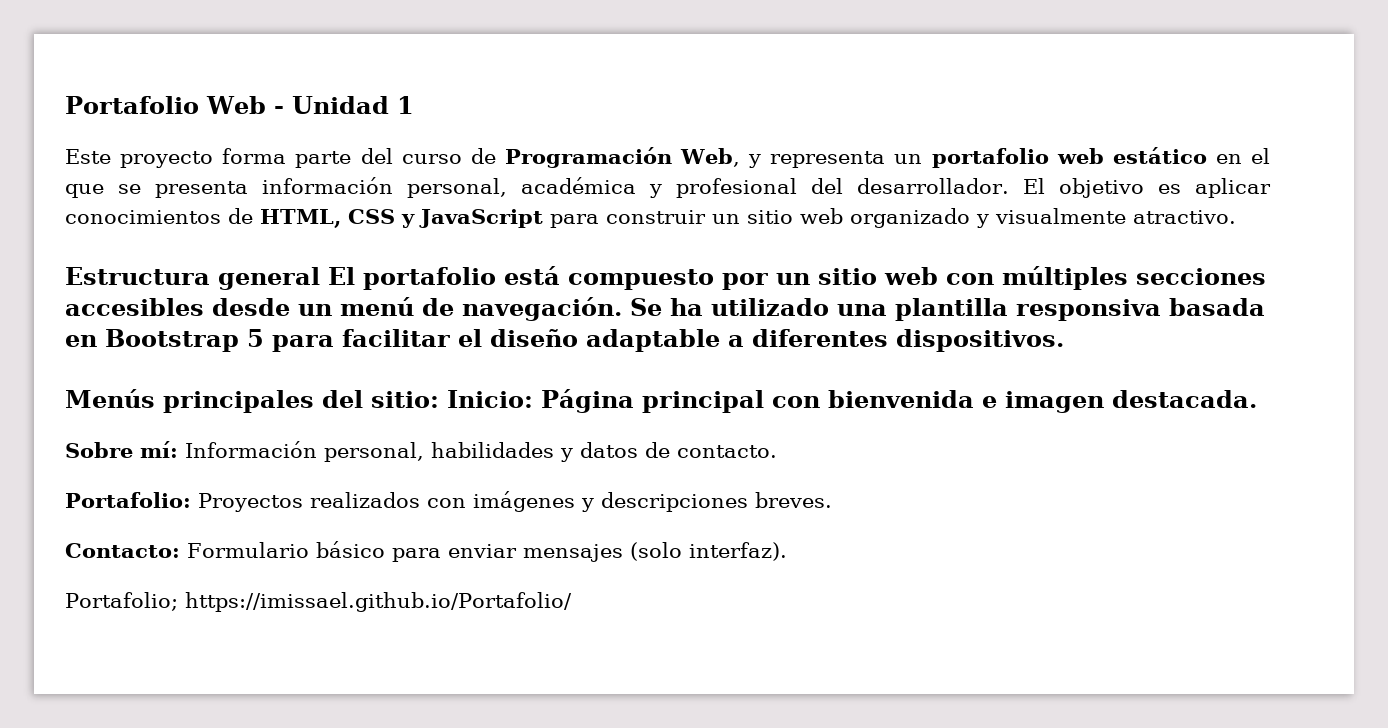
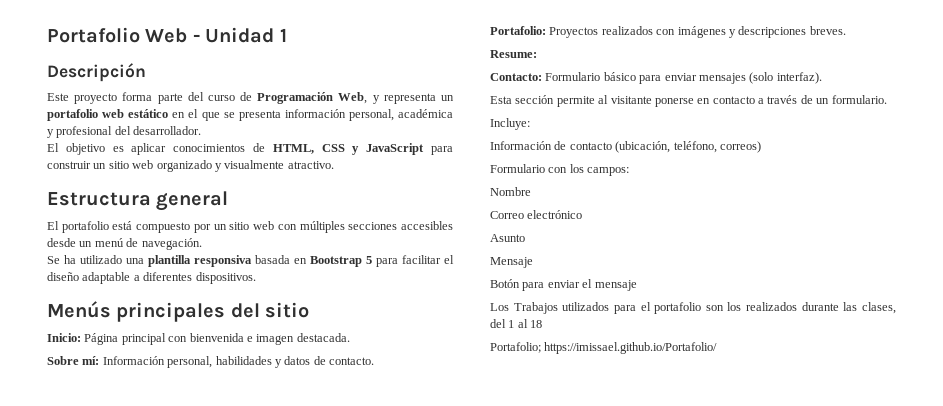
(414, 105) none -> [47,63,146,82] // Descripción
(1010, 186) none -> (202, 130) //
(320, 278) none -> (229, 201) //
(622, 309) none -> (202, 244) //
[371,391,439,408] sitio: -> [265,302,310,318] sitio //
(832, 500) none -> [490,50,537,58] // Resume:
(787, 551) none -> [490,95,887,107] [490,118,530,130] [490,141,761,153] [490,164,630,176] [490,187,531,196] [490,210,583,219] [490,234,525,242] [490,257,533,268] [490,279,637,291] [490,302,896,314] [490,319,543,328] // Esta sección permite al visitante ponerse en contacto a través de un formulario. // Incluye: // Información de contacto (ubicación, teléfono, correos) // Formulario con los campos: // Nombre // Correo electrónico // Asunto // Mensaje // Botón para enviar el mensaje // Los Trabajos utilizados para el portafolio son los realizados durante las clases, del 1 al 18

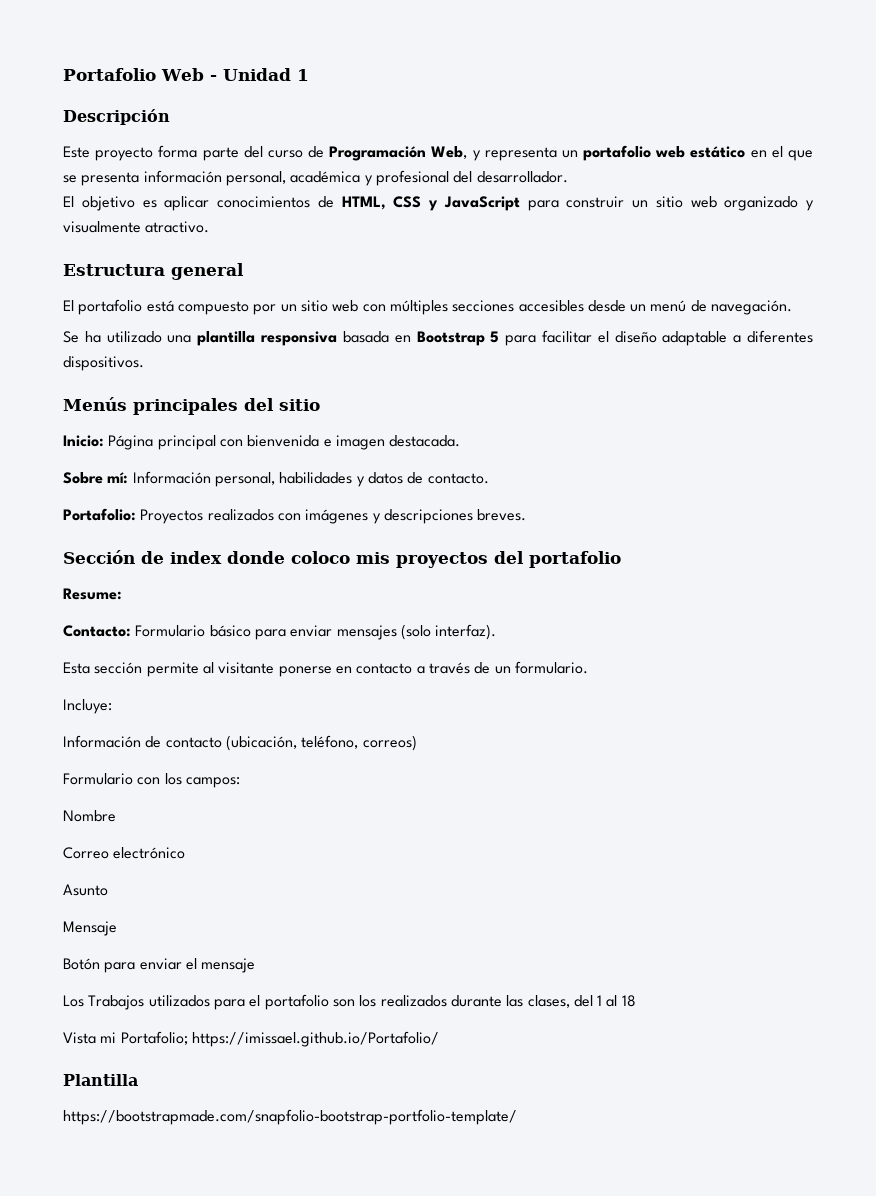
(846, 30) none -> [63,550,621,568] // Sección de index donde coloco mis proyectos del portafolio
(543, 324) none -> [63,1032,117,1044] Vista mi
(718, 348) none -> [63,1074,138,1086] [63,1109,517,1125] // Plantilla // https://bootstrapmade.com/snapfolio-bootstrap-portfolio-template/

